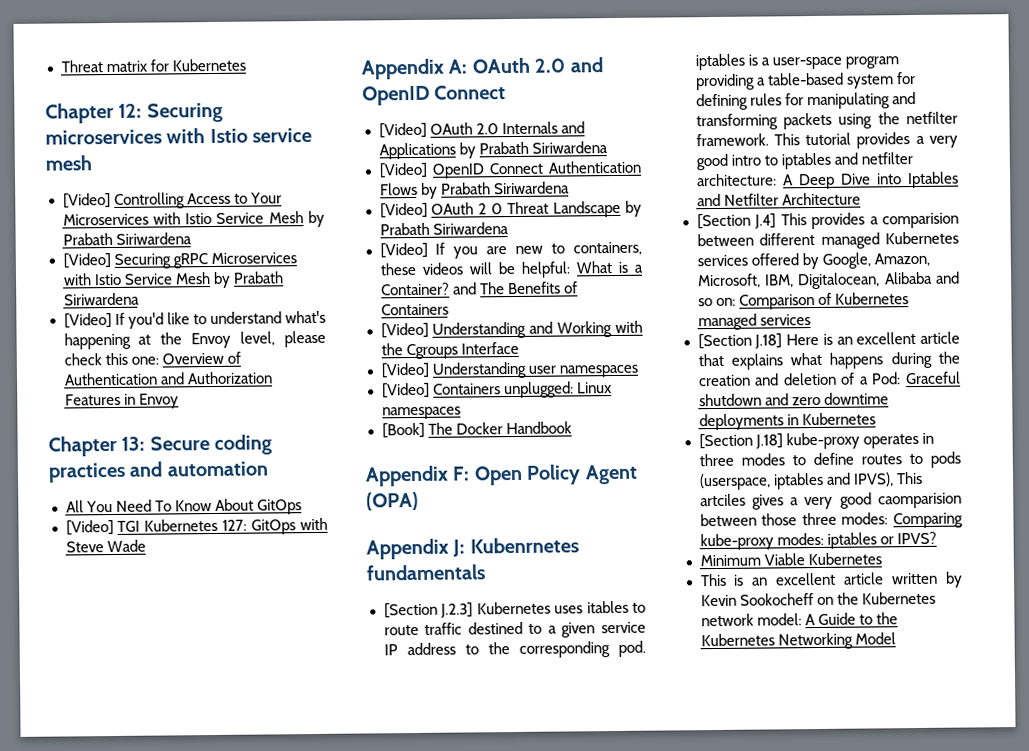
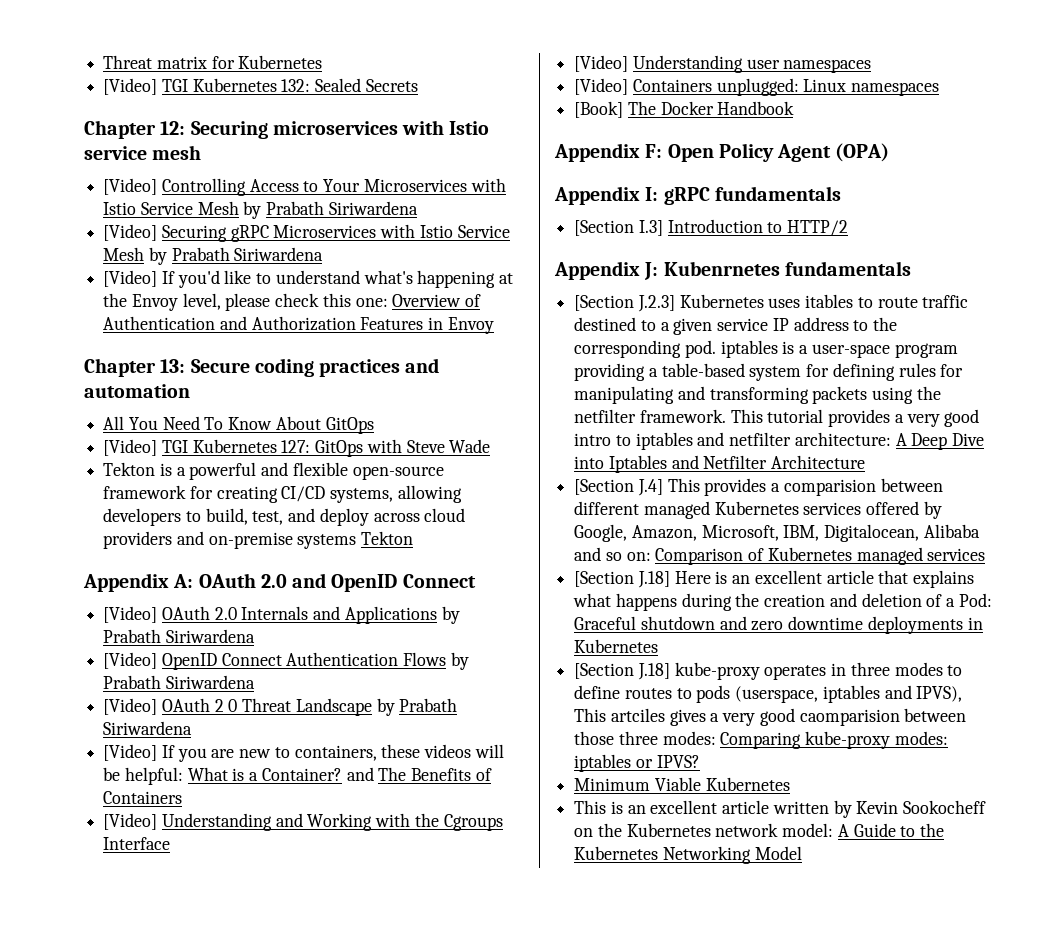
(246, 65) none -> [103,78,418,95] // [Video] TGI Kubernetes 132: Sealed Secrets
(146, 546) none -> [103,462,444,480] [103,485,462,503] [103,508,466,526] [103,531,414,549] // Tekton is a powerful and flexible open-source framework for creating CI/CD systems, allowing developers to build, test, and deploy across cloud providers and on-premise systems Tekton
(419, 501) none -> [554,186,841,205] [574,219,849,236] // Appendix I: gRPC fundamentals // [Section I.3] Introduction to HTTP/2

